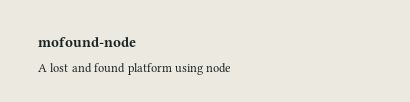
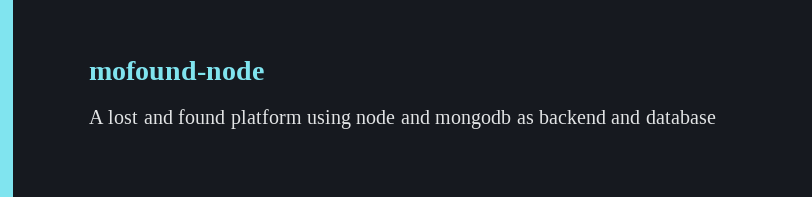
(232, 68) none -> [400,110,716,129] and mongodb as backend and database

